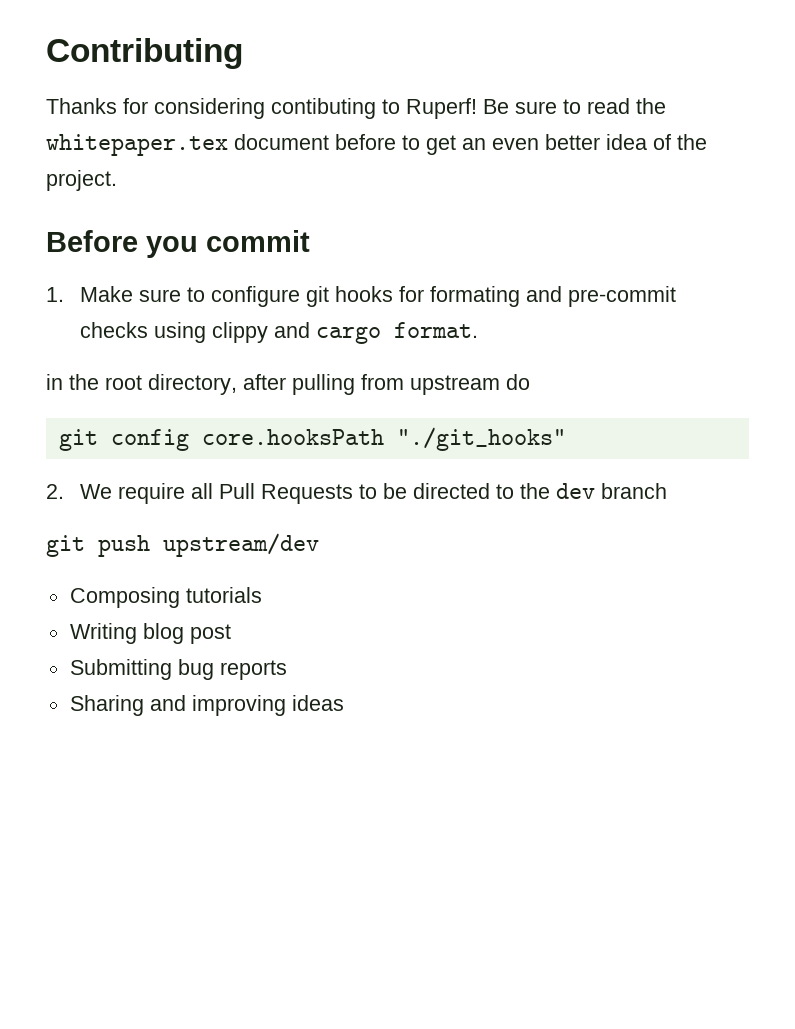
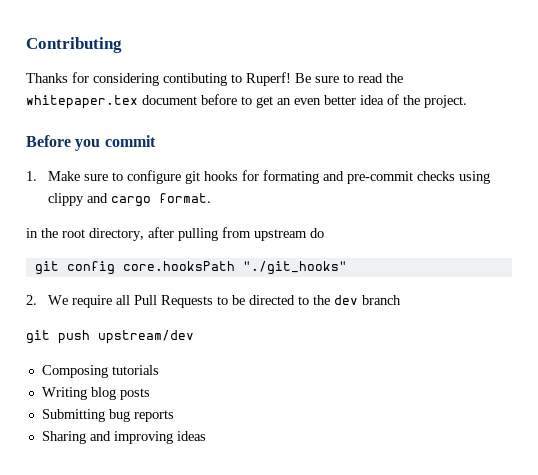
[189,624,231,644] post -> [119,388,150,400] posts

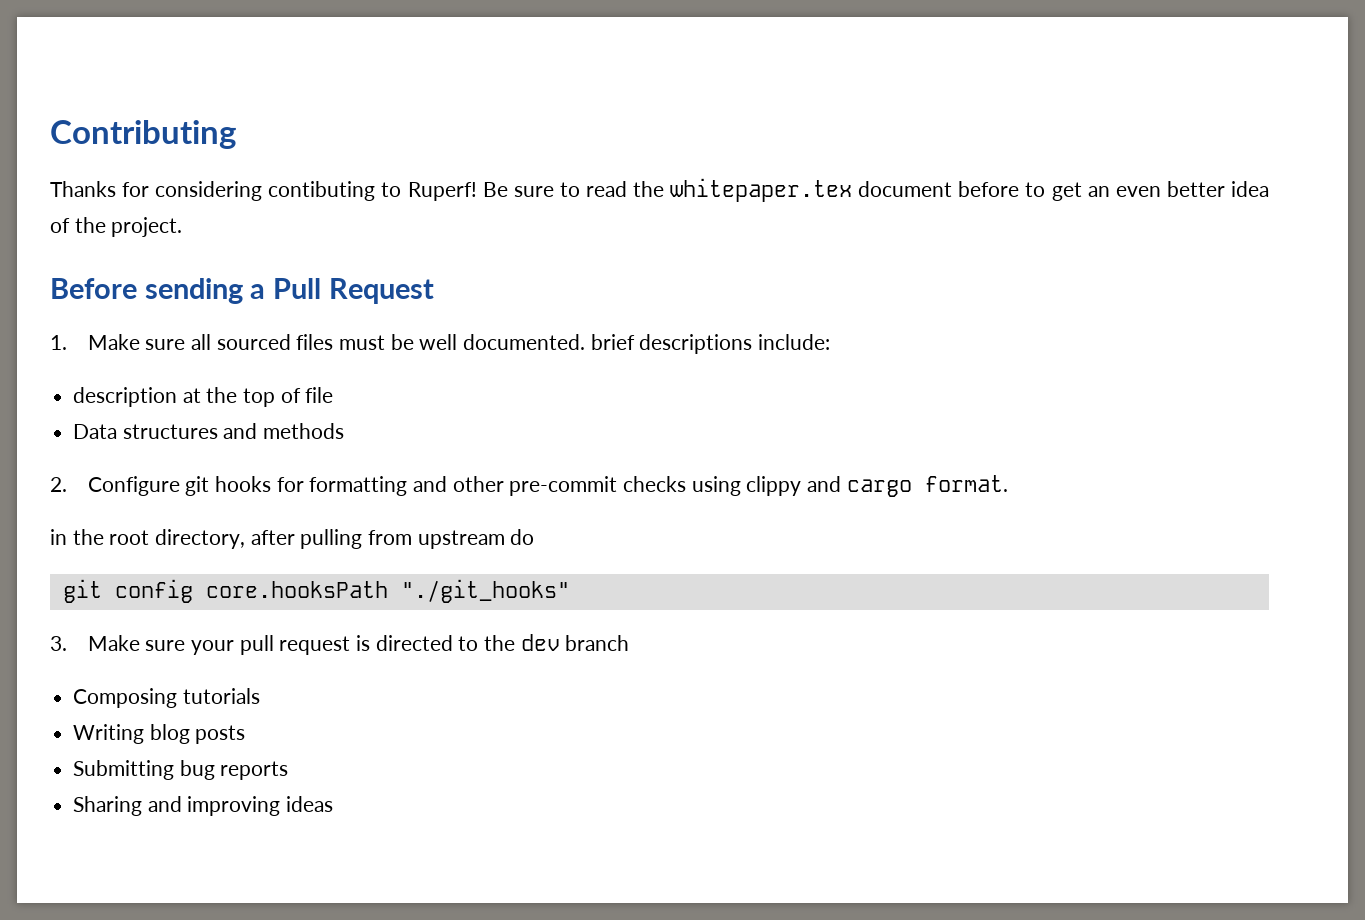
[75,135,156,151] you commit -> [144,278,434,304] sending a Pull Request
[111,170,344,184] to configure git hooks for formating and -> [190,334,830,354] [73,387,334,407] [73,423,345,439] [50,476,504,496] all sourced files must be well documented. brief descriptions include: // description at the top of file // Data structures and methods // 2. Configure git hooks for formatting and other
[26,295,245,308] 2. We require all Pull Requests to be -> [50,635,370,655] 3. Make sure your pull request is
[26,330,194,344] // git push upstream/dev -> (630, 643) none

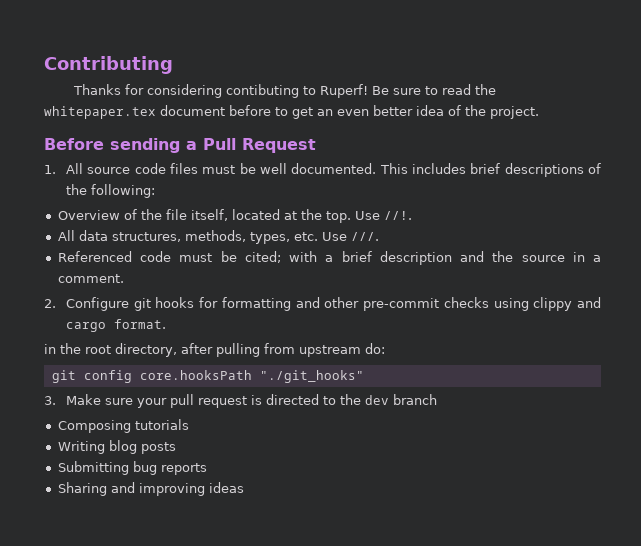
[87,334,291,350] Make sure all sourced -> [65,163,166,174] All source code
[590,334,830,354] [73,387,334,407] [73,423,345,439] brief descriptions include: // description at the top of file // Data structures and methods -> [379,163,602,177] [65,184,155,198] [57,209,412,223] [57,230,379,244] [57,251,601,265] [57,274,124,283] This includes brief descriptions of the following: // Overview of the file itself, located at the top. Use //!. // All data structures, methods, types, etc. Use ///. // Referenced code must be cited; with a brief description and the source in a comment.
[510,529,535,545] do -> [365,343,385,354] do:

